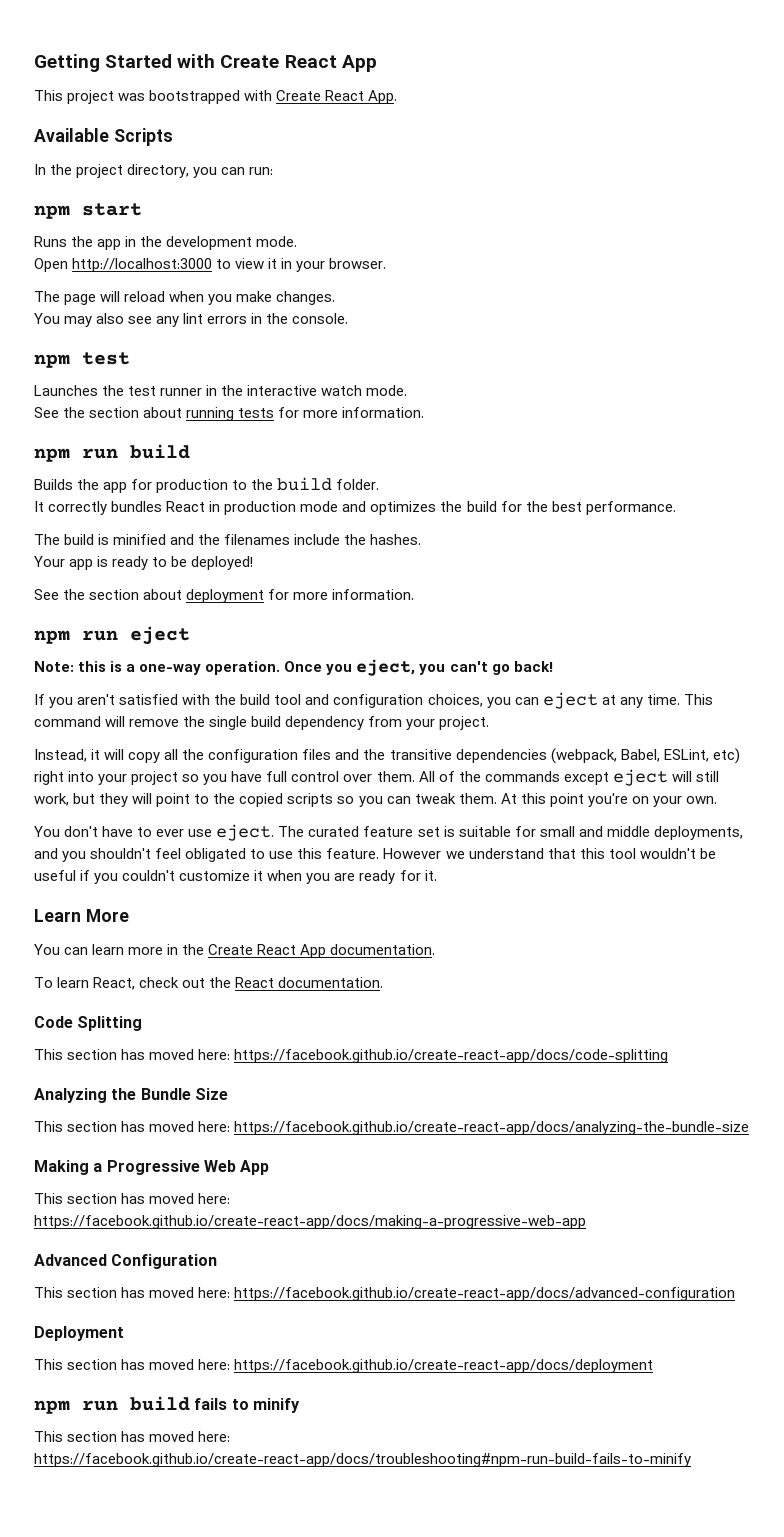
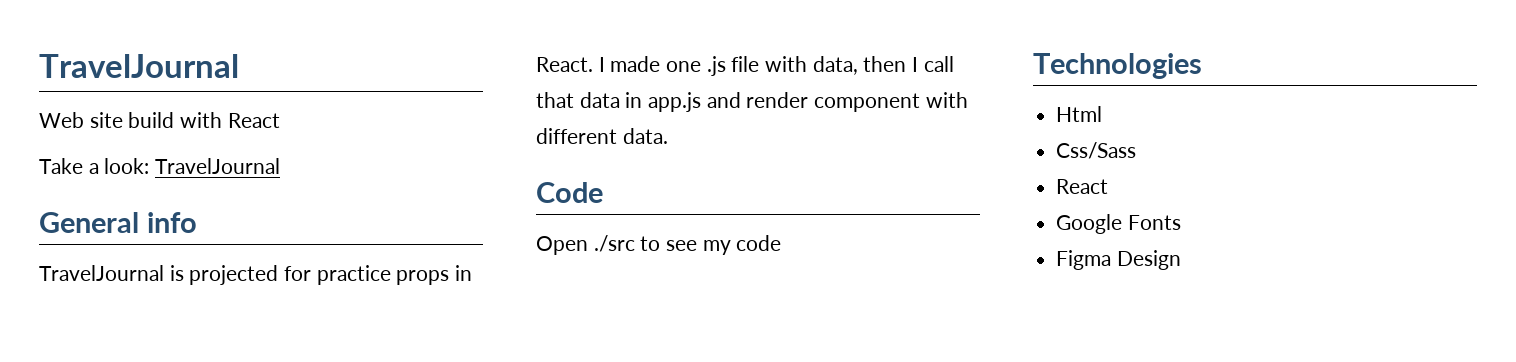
[34,54,377,72] [34,90,398,104] [34,128,173,146] [34,164,274,178] [34,203,142,219] [34,236,298,250] [34,258,387,272] [34,291,336,305] [34,313,349,327] [34,352,130,368] [34,385,408,396] [34,407,425,421] [34,444,190,462] [34,477,380,493] [34,501,676,515] [34,534,422,545] [34,556,254,570] [34,589,415,603] [34,626,190,645] [34,659,553,676] [34,692,713,709] [34,716,490,730] [34,748,740,764] [34,769,719,786] [34,793,717,807] [34,824,743,841] [34,848,716,862] [34,870,437,884] [34,909,129,922] [34,944,436,958] [34,977,384,990] [34,1016,143,1031] [34,1049,669,1063] [34,1088,228,1103] [34,1121,750,1135] [34,1160,270,1175] [34,1193,231,1204] [34,1215,586,1229] [34,1254,218,1269] [34,1287,736,1301] [34,1326,124,1341] [34,1359,654,1373] [34,1396,300,1414] [34,1431,231,1442] [34,1453,691,1467] Getting Started with Create React App // This project was bootstrapped with Create React App. // Available Scripts // In the project directory, you can run: // npm start // Runs the app in the development mode. // Open http://localhost:3000 to view it in your browser. // The page will reload when you make changes. // You may also see any lint errors in the console. // npm test // Launches the test runner in the interactive watch mode. // See the section about running tests for more information. // npm run build // Builds the app for production to the build folder. // It correctly bundles React in production mode and optimizes the build for the best performance. // The build is minified and the filenames include the hashes. // Your app is ready to be deployed! // See the section about deployment for more information. // npm run eject // Note: this is a one-way operation. Once you eject, you can't go back! // If you aren't satisfied with the build tool and configuration choices, you can eject at any time. This command will remove the single build dependency from your project. // Instead, it will copy all the configuration files and the transitive dependencies (webpack, Babel, ESLint, etc) right into your project so you have full control over them. All of the commands except eject will still work, but they will point to the copied scripts so you can tweak them. At this point you're on your own. // You don't have to ever use eject. The curated feature set is suitable for small and middle deployments, and you shouldn't feel obligated to use this feature. However we understand that this tool wouldn't be useful if you couldn't customize it when you are ready for it. // Learn More // You can learn more in the Create React App documentation. // To learn React, check out the React documentation. // Code Splitting // This section has moved here: https://facebook.github.io/create-react-app/docs/code-splitting // Analyzing the Bundle Size // This section has moved here: https://facebook.github.io/create-react-app/docs/analyzing-the-bundle-size // Making a Progressive Web App // This section has moved here: https://facebook.github.io/create-react-app/docs/making-a-progressive-web-app // Advanced Configuration // This section has moved here: https://facebook.github.io/create-react-app/docs/advanced-configuration // Deployment // This section has moved here: https://facebook.github.io/create-react-app/docs/deployment // npm run build fails to minify // This section has moved here: https://facebook.github.io/create-react-app/docs/troubleshooting#npm-run-build-fails-to-minify -> [39,54,239,78] [39,112,280,128] [39,158,281,174] [39,212,197,233] [39,265,473,285] [536,56,954,76] [536,92,968,112] [536,128,668,144] [536,182,603,203] [536,235,782,255] [1033,53,1202,79] [1056,106,1103,122] [1056,142,1137,159] [1056,179,1109,194] [1056,214,1181,234] [1056,250,1181,270] TravelJournal // Web site build with React // Take a look: TravelJournal // General info // TravelJournal is projected for practice props in React. I made one .js file with data, then I call that data in app.js and render component with different data. // Code // Open ./src to see my code // Technologies // Html // Css/Sass // React // Google Fonts // Figma Design

